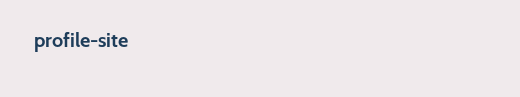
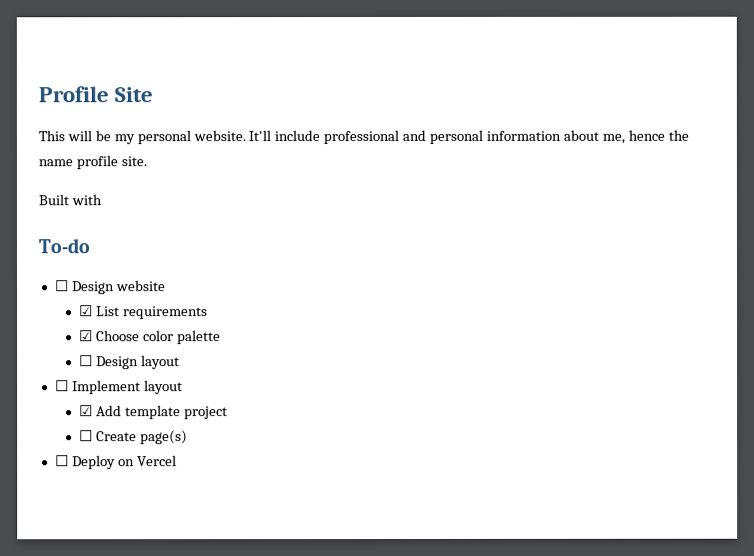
[34,32,128,52] profile-site -> [38,86,154,103] [38,129,689,145] [38,155,147,170] [38,194,102,206] [38,238,90,254] [54,280,166,295] [79,305,209,320] [79,330,222,345] [79,355,181,370] [54,380,183,395] [79,405,229,420] [79,430,189,445] [54,455,177,470] Profile Site // This will be my personal website. It'll include professional and personal information about me, hence the name profile site. // Built with // To-do // ☐ Design website // ☑ List requirements // ☑ Choose color palette // ☐ Design layout // ☐ Implement layout // ☑ Add template project // ☐ Create page(s) // ☐ Deploy on Vercel

